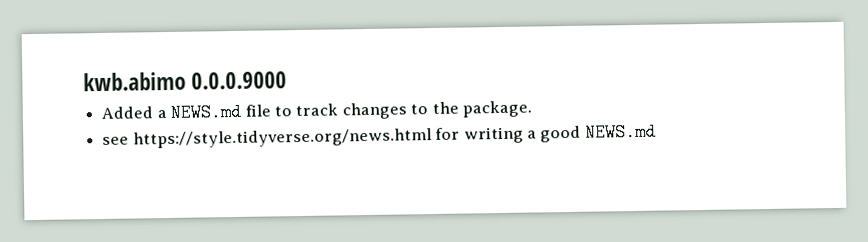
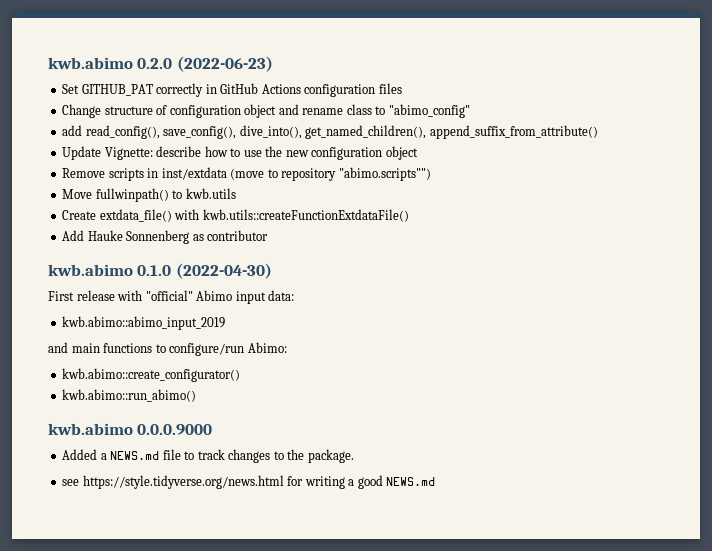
[83,71,186,92] kwb.abimo -> [48,56,273,72] [62,83,402,97] [62,104,470,118] [62,125,598,139] [62,146,418,160] [62,167,431,181] [62,188,236,202] [62,209,409,222] [62,230,269,244] [48,263,272,279] [48,290,295,304] [62,316,226,330] [48,342,287,356] [62,368,241,382] [62,389,197,402] [48,423,133,435] kwb.abimo 0.2.0 (2022-06-23) // Set GITHUB_PAT correctly in GitHub Actions configuration files // Change structure of configuration object and rename class to "abimo_config" // add read_config(), save_config(), dive_into(), get_named_children(), append_suffix_from_attribute() // Update Vignette: describe how to use the new configuration object // Remove scripts in inst/extdata (move to repository "abimo.scripts"") // Move fullwinpath() to kwb.utils // Create extdata_file() with kwb.utils::createFunctionExtdataFile() // Add Hauke Sonnenberg as contributor // kwb.abimo 0.1.0 (2022-04-30) // First release with "official" Abimo input data: // kwb.abimo::abimo_input_2019 // and main functions to configure/run Abimo: // kwb.abimo::create_configurator() // kwb.abimo::run_abimo() // kwb.abimo

